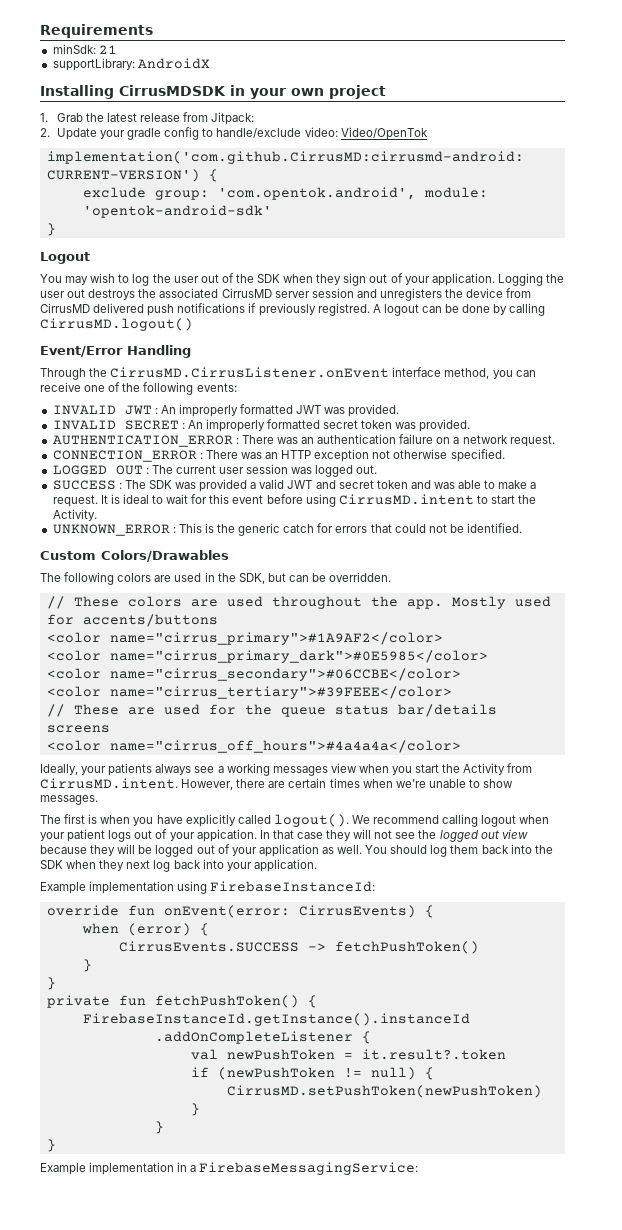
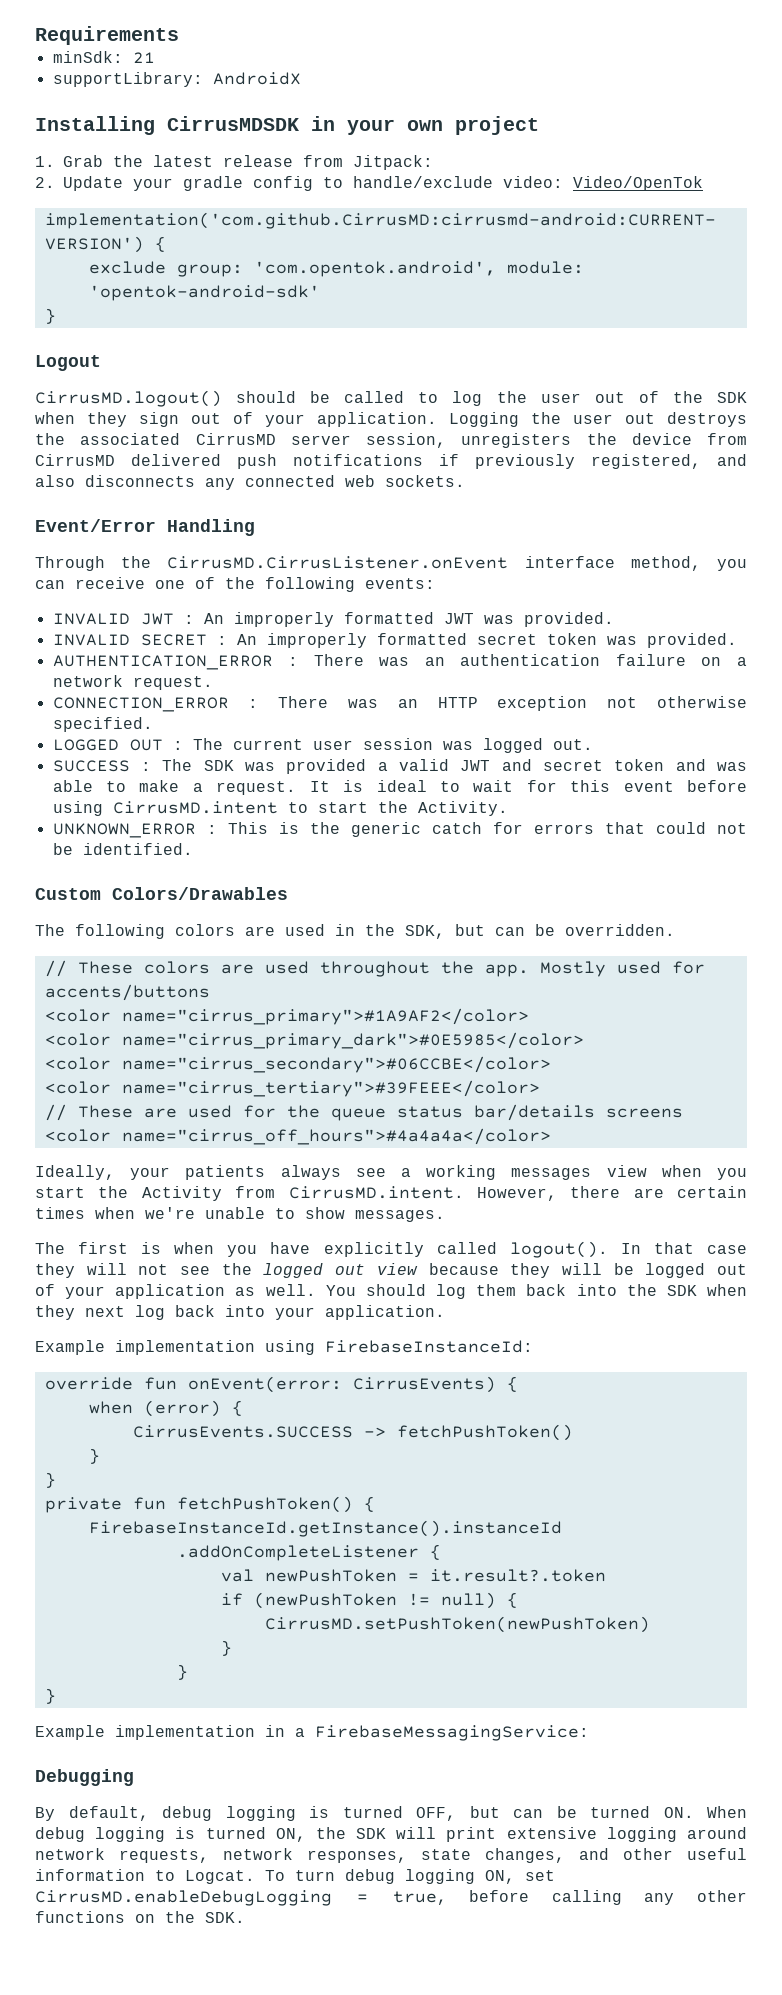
[40,273,116,285] You may wish -> [35,390,405,407] CirrusMD.logout() should be called
[311,288,377,298] session and -> [366,433,446,448] session,
[317,303,546,316] [40,318,193,331] registred. A logout can be done by calling CirrusMD.logout() -> [591,454,747,469] [35,475,465,490] registered, and also disconnects any connected web sockets.
[351,814,550,827] [40,829,257,842] We recommend calling logout when your patient logs out of your appication. -> (608, 1249) none
(419, 1168) none -> [35,1769,134,1786] [35,1806,747,1821] [35,1827,747,1842] [35,1848,747,1863] [35,1869,555,1884] [35,1890,747,1906] [35,1911,245,1923] // Debugging // By default, debug logging is turned OFF, but can be turned ON. When debug logging is turned ON, the SDK will print extensive logging around network requests, network responses, state changes, and other useful information to Logcat. To turn debug logging ON, set CirrusMD.enableDebugLogging = true, before calling any other functions on the SDK.

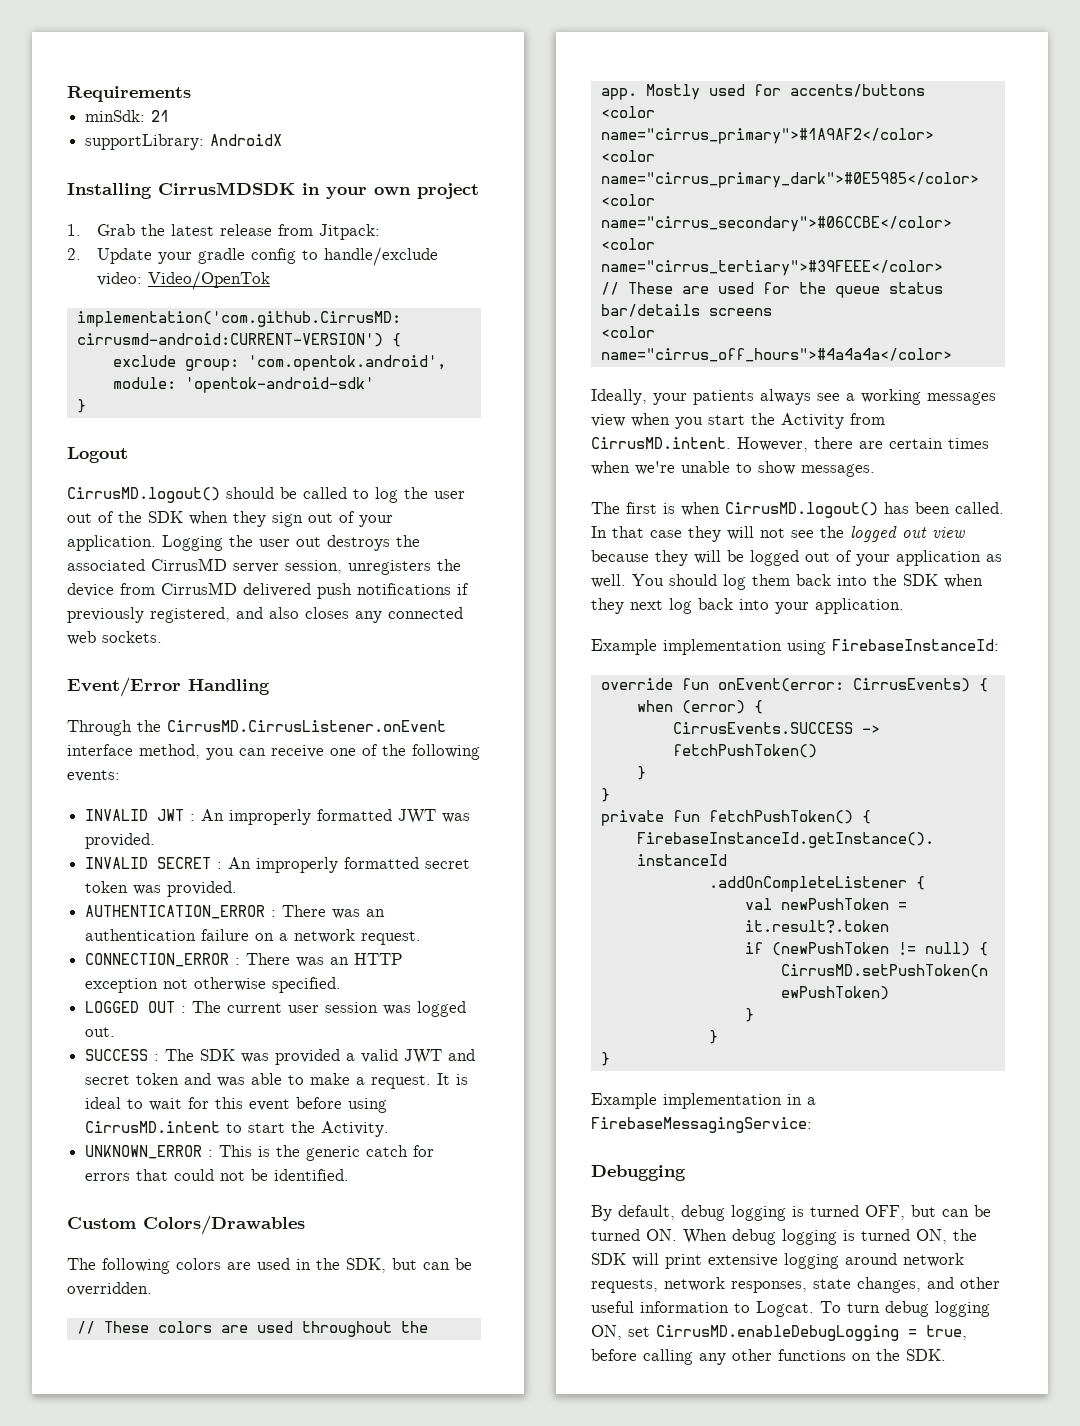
[85,475,195,487] disconnects -> [305,607,349,619] closes
[227,1241,608,1258] you have explicitly called logout(). -> [725,502,1004,518] CirrusMD.logout() has been called.

